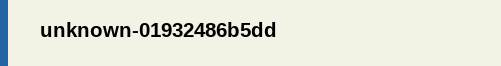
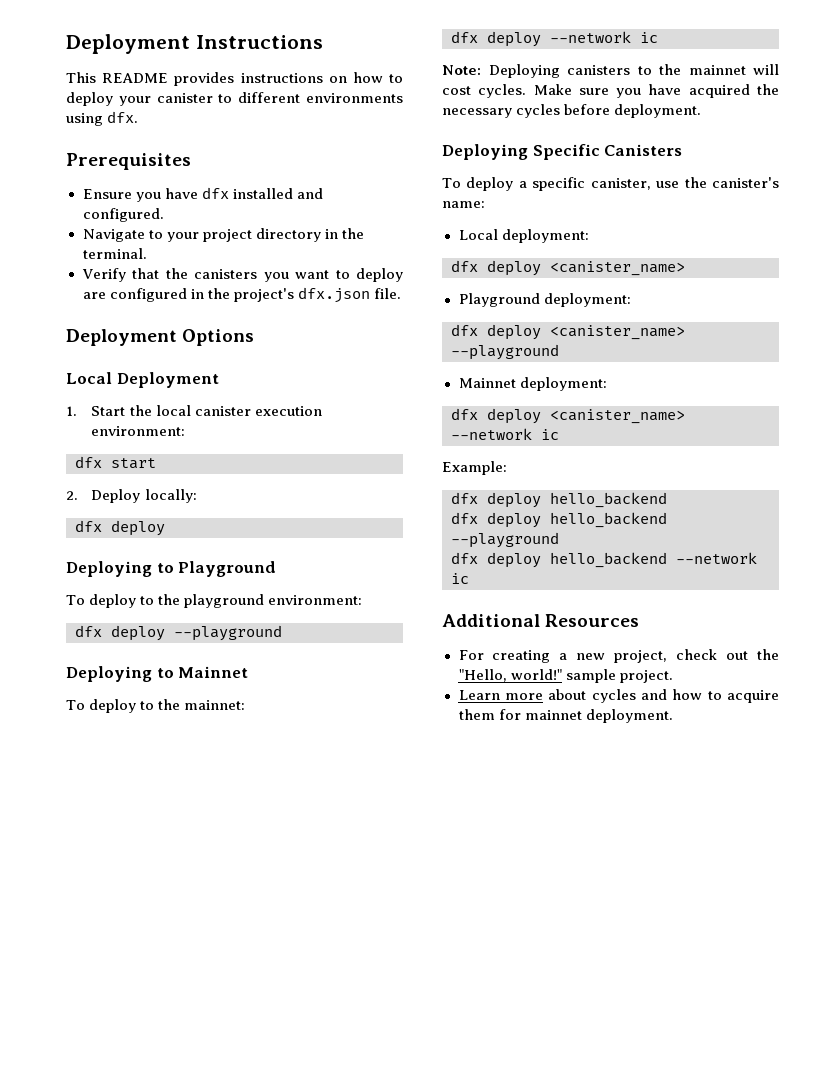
[40,22,277,37] unknown-01932486b5dd -> [66,34,323,54] [66,72,404,86] [66,92,403,106] [66,111,139,126] [66,153,191,170] [82,187,323,202] [82,208,164,222] [82,228,364,242] [82,248,147,259] [81,268,403,282] [82,287,401,303] [66,329,255,346] [66,372,219,388] [66,405,322,416] [91,426,186,436] [75,456,156,469] [66,489,197,503] [75,520,165,536] [66,561,277,577] [66,594,363,608] [75,625,282,641] [66,666,249,682] [66,699,246,713] [451,31,658,47] [442,64,779,78] [442,84,779,98] [442,104,702,118] [442,144,683,160] [442,177,779,191] [442,201,485,208] [458,229,589,243] [451,260,685,276] [458,293,631,307] [451,324,685,340] [451,344,559,360] [458,377,607,391] [451,408,685,424] [451,428,559,440] [442,461,507,475] [451,492,667,508] [451,512,667,528] [451,532,559,548] [451,552,757,568] [451,573,469,584] [442,614,640,627] [458,649,780,663] [458,669,673,683] [458,689,780,703] [458,709,673,723] Deployment Instructions // This README provides instructions on how to deploy your canister to different environments using dfx. // Prerequisites // Ensure you have dfx installed and configured. // Navigate to your project directory in the terminal. // Verify that the canisters you want to deploy are configured in the project's dfx.json file. // Deployment Options // Local Deployment // 1. Start the local canister execution environment: // dfx start // 2. Deploy locally: // dfx deploy // Deploying to Playground // To deploy to the playground environment: // dfx deploy --playground // Deploying to Mainnet // To deploy to the mainnet: // dfx deploy --network ic // Note: Deploying canisters to the mainnet will cost cycles. Make sure you have acquired the necessary cycles before deployment. // Deploying Specific Canisters // To deploy a specific canister, use the canister's name: // Local deployment: // dfx deploy <canister_name> // Playground deployment: // dfx deploy <canister_name> --playground // Mainnet deployment: // dfx deploy <canister_name> --network ic // Example: // dfx deploy hello_backend // dfx deploy hello_backend --playground // dfx deploy hello_backend --network ic // Additional Resources // For creating a new project, check out the "Hello, world!" sample project. // Learn more about cycles and how to acquire them for mainnet deployment.

